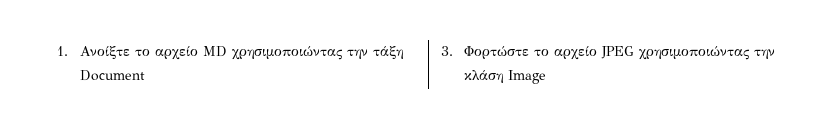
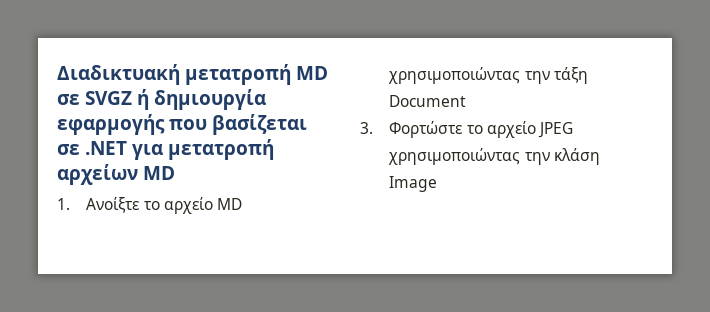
(57, 51) none -> [57,64,329,85] [57,89,267,110] [57,114,308,135] [57,139,275,160] [57,164,176,185] Διαδικτυακή μετατροπή MD σε SVGZ ή δημιουργία εφαρμογής που βασίζεται σε .NET για μετατροπή αρχείων MD //

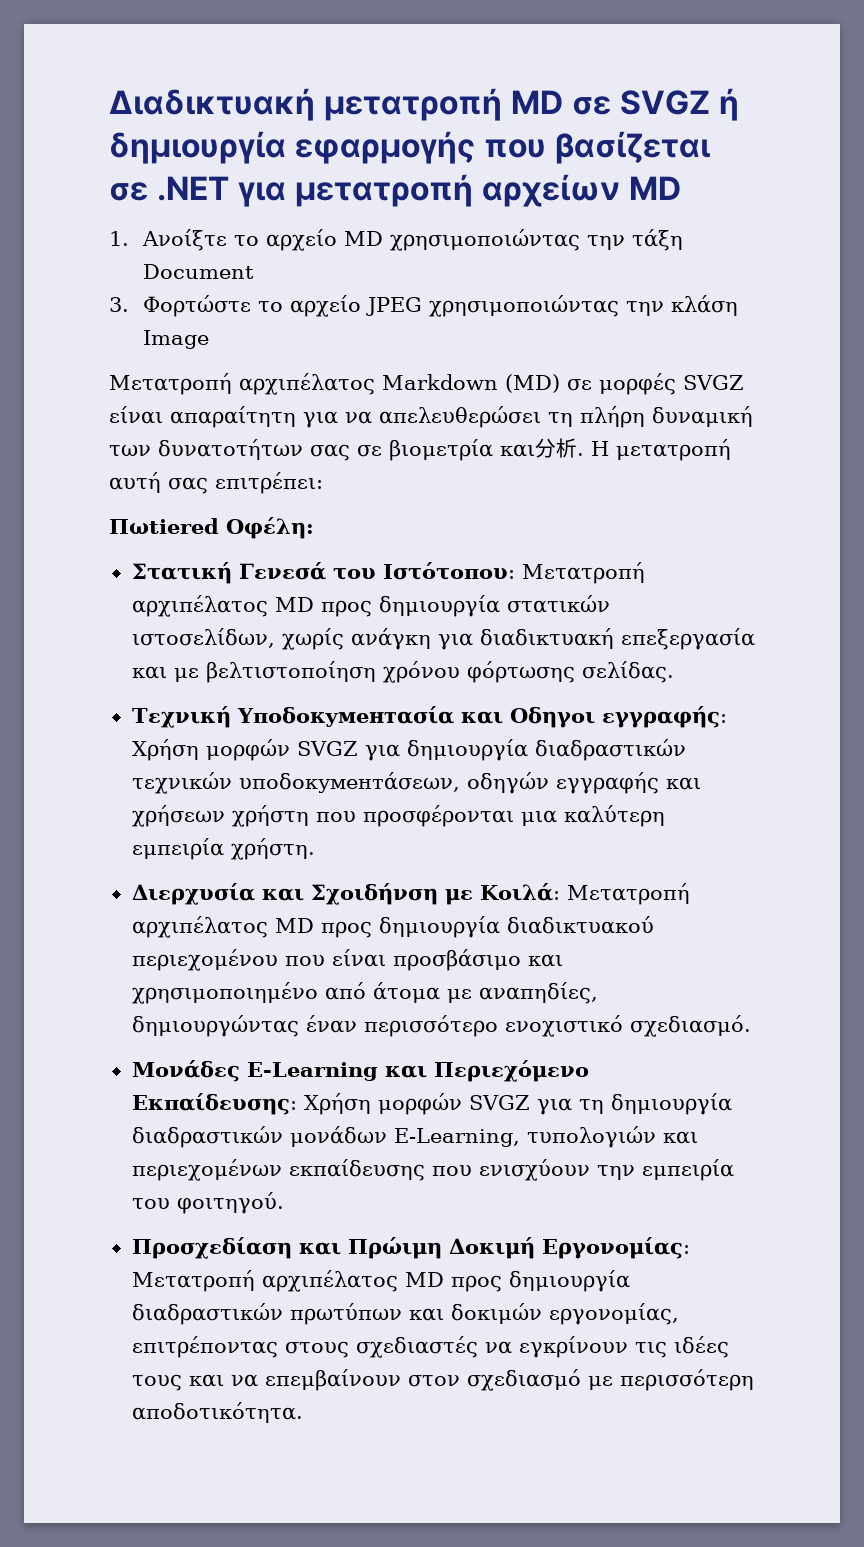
(438, 184) none -> [109,373,744,395] [109,406,753,428] [109,438,731,461] [109,472,323,494] [109,517,314,539] [131,562,645,584] [131,595,610,617] [131,628,755,650] [131,661,674,683] [131,706,727,728] [131,739,686,761] [131,772,701,794] [131,805,665,827] [131,838,315,860] [131,883,690,905] [131,916,654,938] [131,949,563,971] [131,982,598,1004] [131,1015,751,1037] [131,1060,589,1082] [131,1093,732,1115] [131,1126,698,1148] [131,1159,734,1181] [131,1192,284,1214] [131,1237,690,1259] [131,1270,630,1292] [131,1303,679,1325] [131,1336,729,1358] [131,1369,754,1391] [131,1402,303,1423] // Μετατροπή αρχιπέλατος Markdown (MD) σε μορφές SVGZ είναι απαραίτητη για να απελευθερώσει τη πλήρη δυναμική των δυνατοτήτων σας σε βιομετρία και分析. Η μετατροπή αυτή σας επιτρέπει: // Πωtiered Οφέλη: // Στατική Γενεσά του Ιστότοπου: Μετατροπή αρχιπέλατος MD προς δημιουργία στατικών ιστοσελίδων, χωρίς ανάγκη για διαδικτυακή επεξεργασία και με βελτιστοποίηση χρόνου φόρτωσης σελίδας. // Τεχνική Υποδокументασία και Οδηγοι εγγραφής: Χρήση μορφών SVGZ για δημιουργία διαδραστικών τεχνικών υποδокументάσεων, οδηγών εγγραφής και χρήσεων χρήστη που προσφέρονται μια καλύτερη εμπειρία χρήστη. // Διερχυσία και Σχοιδήνση με Κοιλά: Μετατροπή αρχιπέλατος MD προς δημιουργία διαδικτυακού περιεχομένου που είναι προσβάσιμο και χρησιμοποιημένο από άτομα με αναπηδίες, δημιουργώντας έναν περισσότερο ενοχιστικό σχεδιασμό. // Μονάδες E-Learning και Περιεχόμενο Εκπαίδευσης: Χρήση μορφών SVGZ για τη δημιουργία διαδραστικών μονάδων E-Learning, τυπολογιών και περιεχομένων εκπαίδευσης που ενισχύουν την εμπειρία του φοιτηγού. // Προσχεδίαση και Πρώιμη Δοκιμή Εργονομίας: Μετατροπή αρχιπέλατος MD προς δημιουργία διαδραστικών πρωτύπων και δοκιμών εργονομίας, επιτρέποντας στους σχεδιαστές να εγκρίνουν τις ιδέες τους και να επεμβαίνουν στον σχεδιασμό με περισσότερη αποδοτικότητα.

